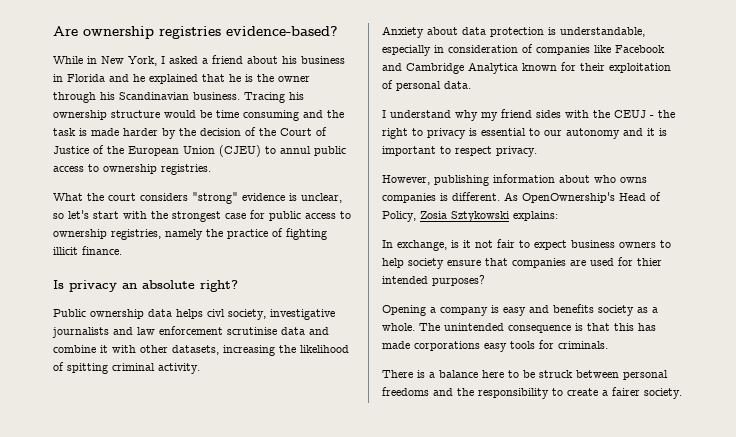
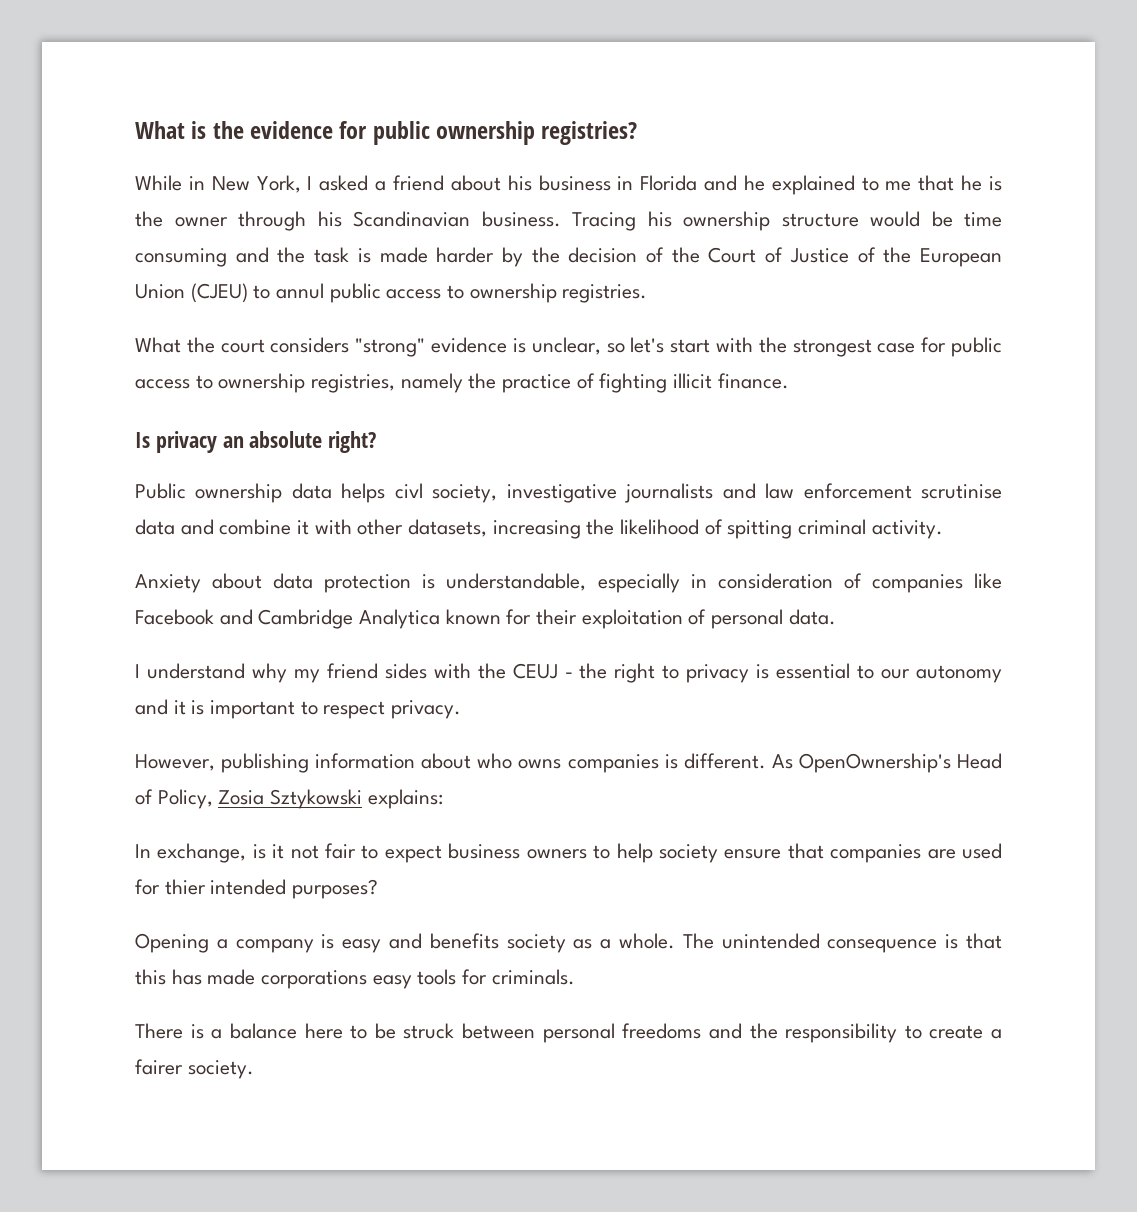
[53,26,338,39] Are ownership registries evidence-based? -> [135,121,638,145] What is the evidence for public ownership registries?
(198, 79) none -> [861,177,912,191] to me

